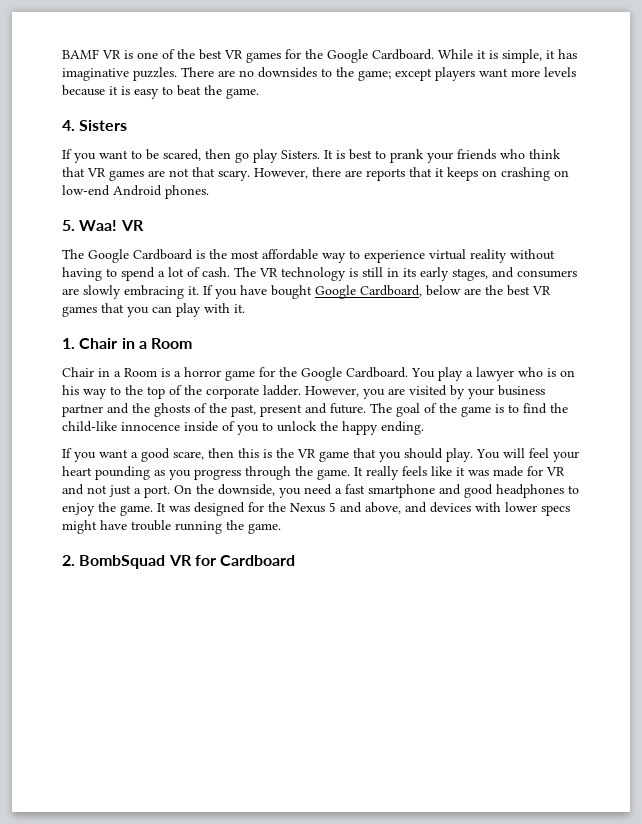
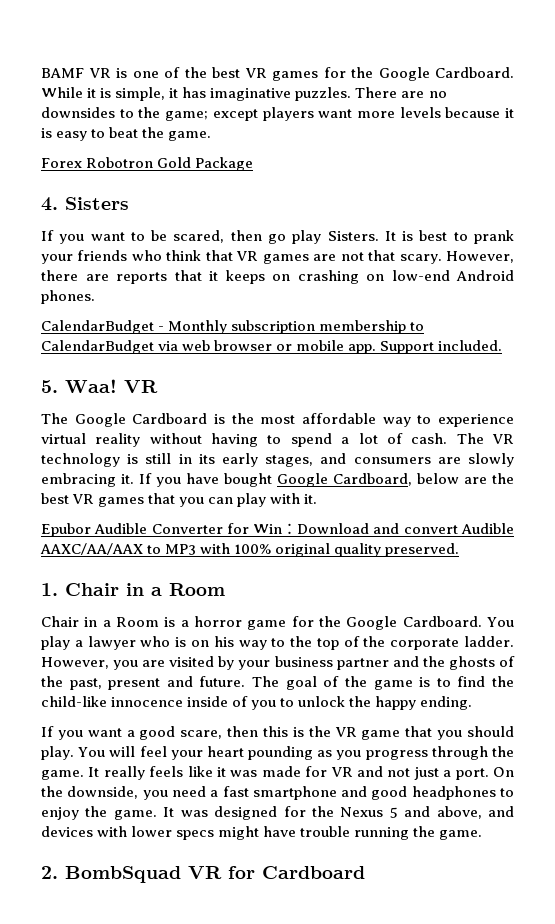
(259, 93) none -> [41,157,254,171] // Forex Robotron Gold Package
(209, 192) none -> [41,320,425,334] [41,340,503,354] // CalendarBudget - Monthly subscription membership to CalendarBudget via web browser or mobile app. Support included.
(245, 308) none -> [41,523,514,537] [40,543,460,557] // Epubor Audible Converter for Win：Download and convert Audible AAXC/AA/AAX to MP3 with 100% original quality preserved.

